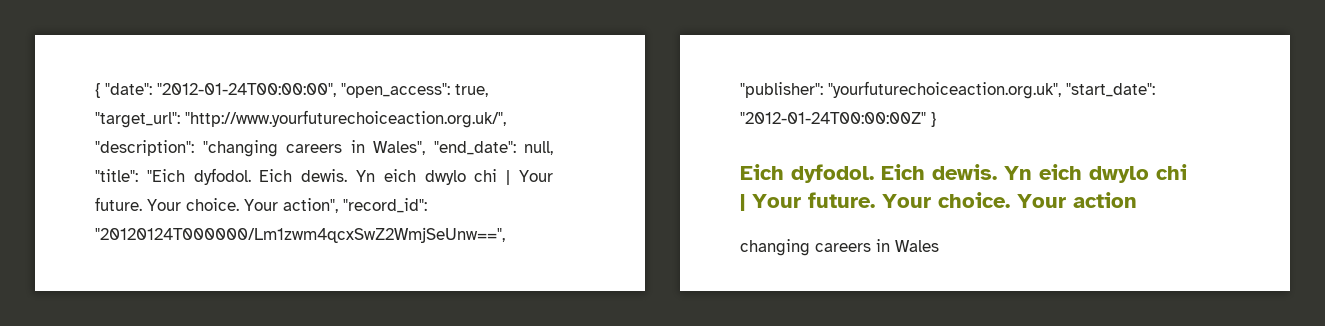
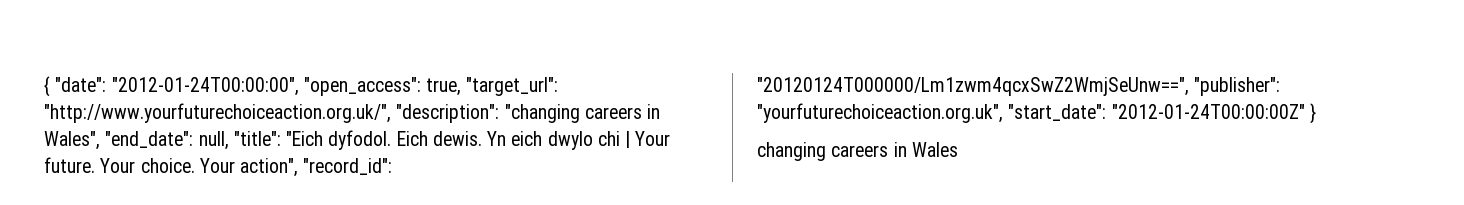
[740,164,1187,183] [740,192,1137,211] // Eich dyfodol. Eich dewis. Yn eich dwylo chi | Your future. Your choice. Your action -> (1316, 113) none

